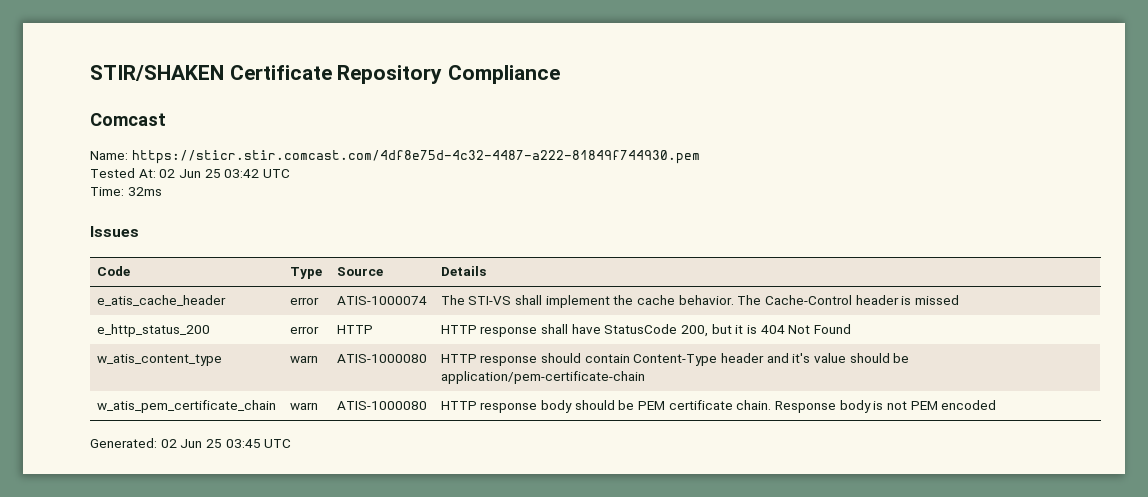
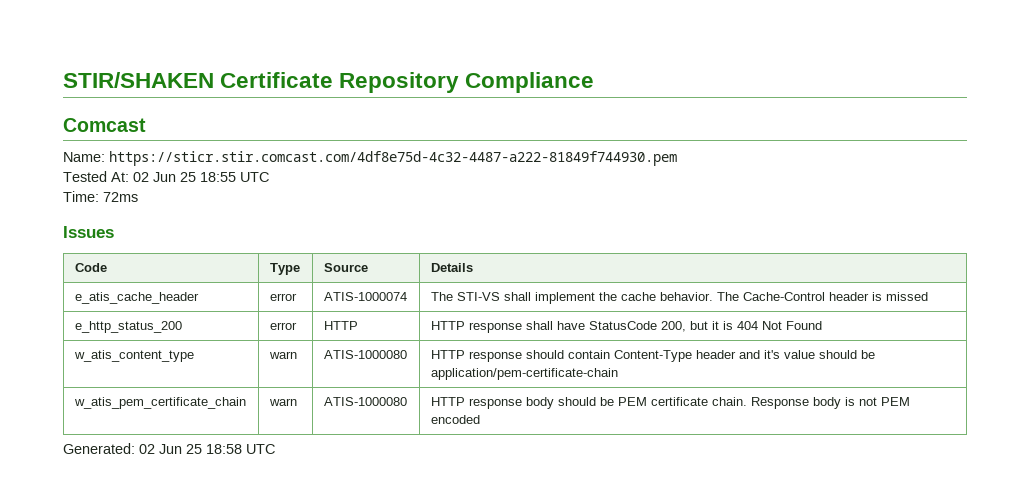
[224,169,260,178] 03:42 -> [200,172,236,182] 18:55
[127,187,162,196] 32ms -> [103,192,138,202] 72ms
[225,439,261,448] 03:45 -> [206,444,242,454] 18:58

